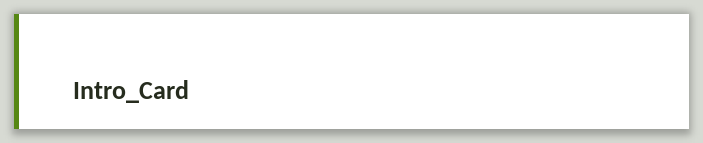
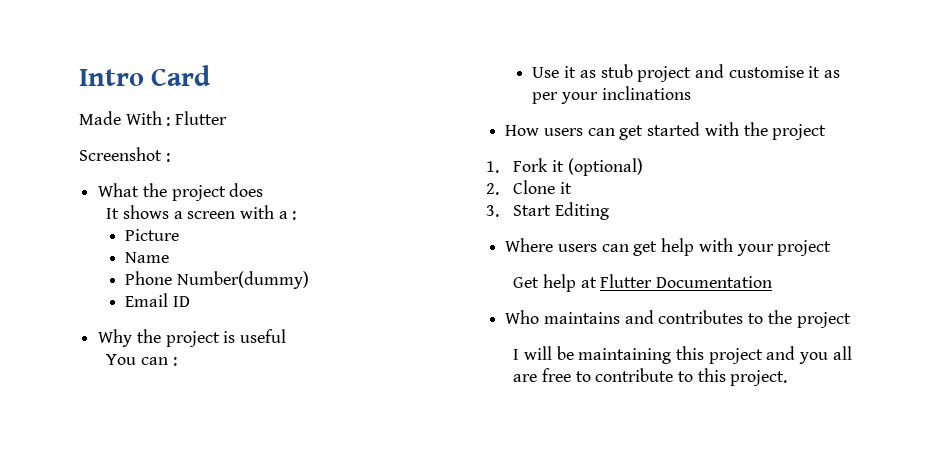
[73,80,189,103] Intro_Card -> [79,65,212,86] [79,111,228,126] [79,147,170,162] [98,183,264,201] [106,205,297,220] [125,229,180,241] [125,252,170,263] [125,271,310,289] [125,293,191,307] [98,329,287,347] [106,354,177,366] [532,64,841,82] [532,86,691,104] [505,122,827,140] [486,158,643,176] [486,180,572,195] [486,202,609,220] [505,238,832,256] [513,274,772,292] [505,310,851,328] [513,346,852,364] [513,368,788,386] Intro Card // Made With : Flutter // Screenshot : // What the project does // It shows a screen with a : // Picture // Name // Phone Number(dummy) // Email ID // Why the project is useful // You can : // Use it as stub project and customise it as per your inclinations // How users can get started with the project // 1. Fork it (optional) // 2. Clone it // 3. Start Editing // Where users can get help with your project // Get help at Flutter Documentation // Who maintains and contributes to the project // I will be maintaining this project and you all are free to contribute to this project.

